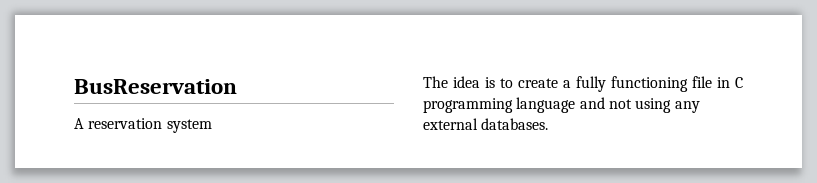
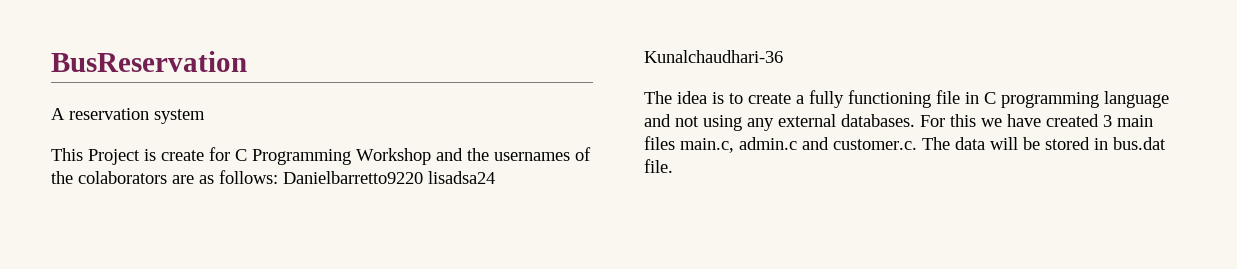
(212, 126) none -> [51,147,591,165] [51,170,495,184] [644,50,783,63] // This Project is create for C Programming Workshop and the usernames of the colaborators are as follows: Danielbarretto9220 lisadsa24 Kunalchaudhari-36
(549, 124) none -> [920,114,1153,127] [644,136,1166,153] [644,159,673,173] For this we have created 3 main files main.c, admin.c and customer.c. The data will be stored in bus.dat file.

